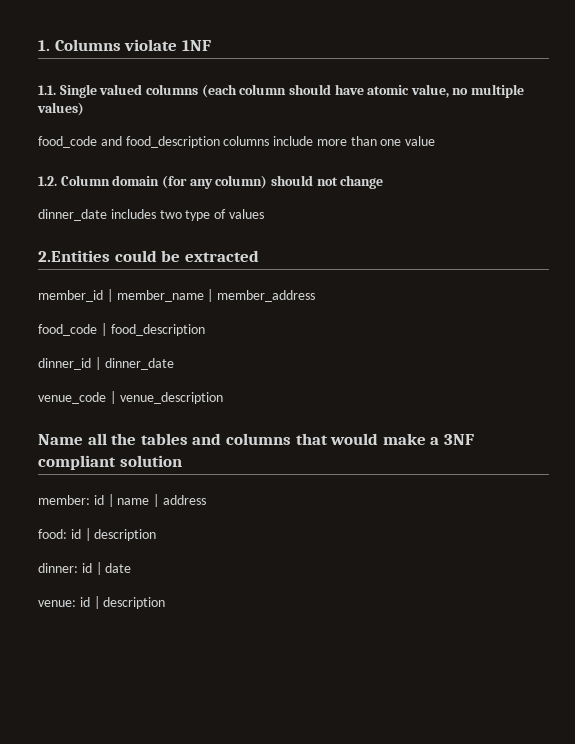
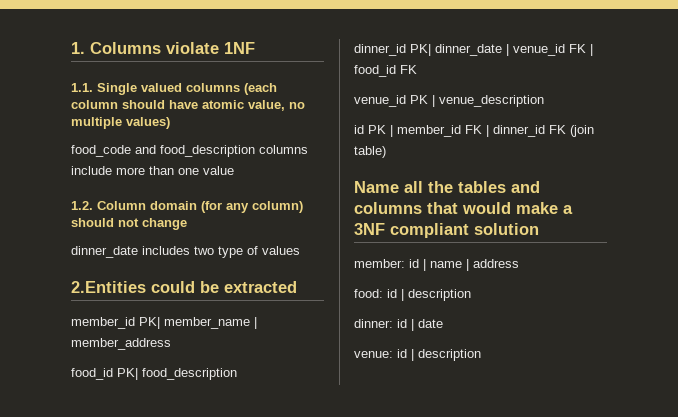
[106,289,113,302] | -> [139,317,160,329] PK|
[38,323,107,336] food_code | -> [71,368,138,380] food_id PK|
[94,357,174,370] [38,391,223,404] | dinner_date // venue_code | venue_description -> [410,44,593,56] [354,65,417,77] [354,95,544,107] [354,125,594,137] [354,146,386,158] PK| dinner_date | venue_id FK | food_id FK // venue_id PK | venue_description // id PK | member_id FK | dinner_id FK (join table)

